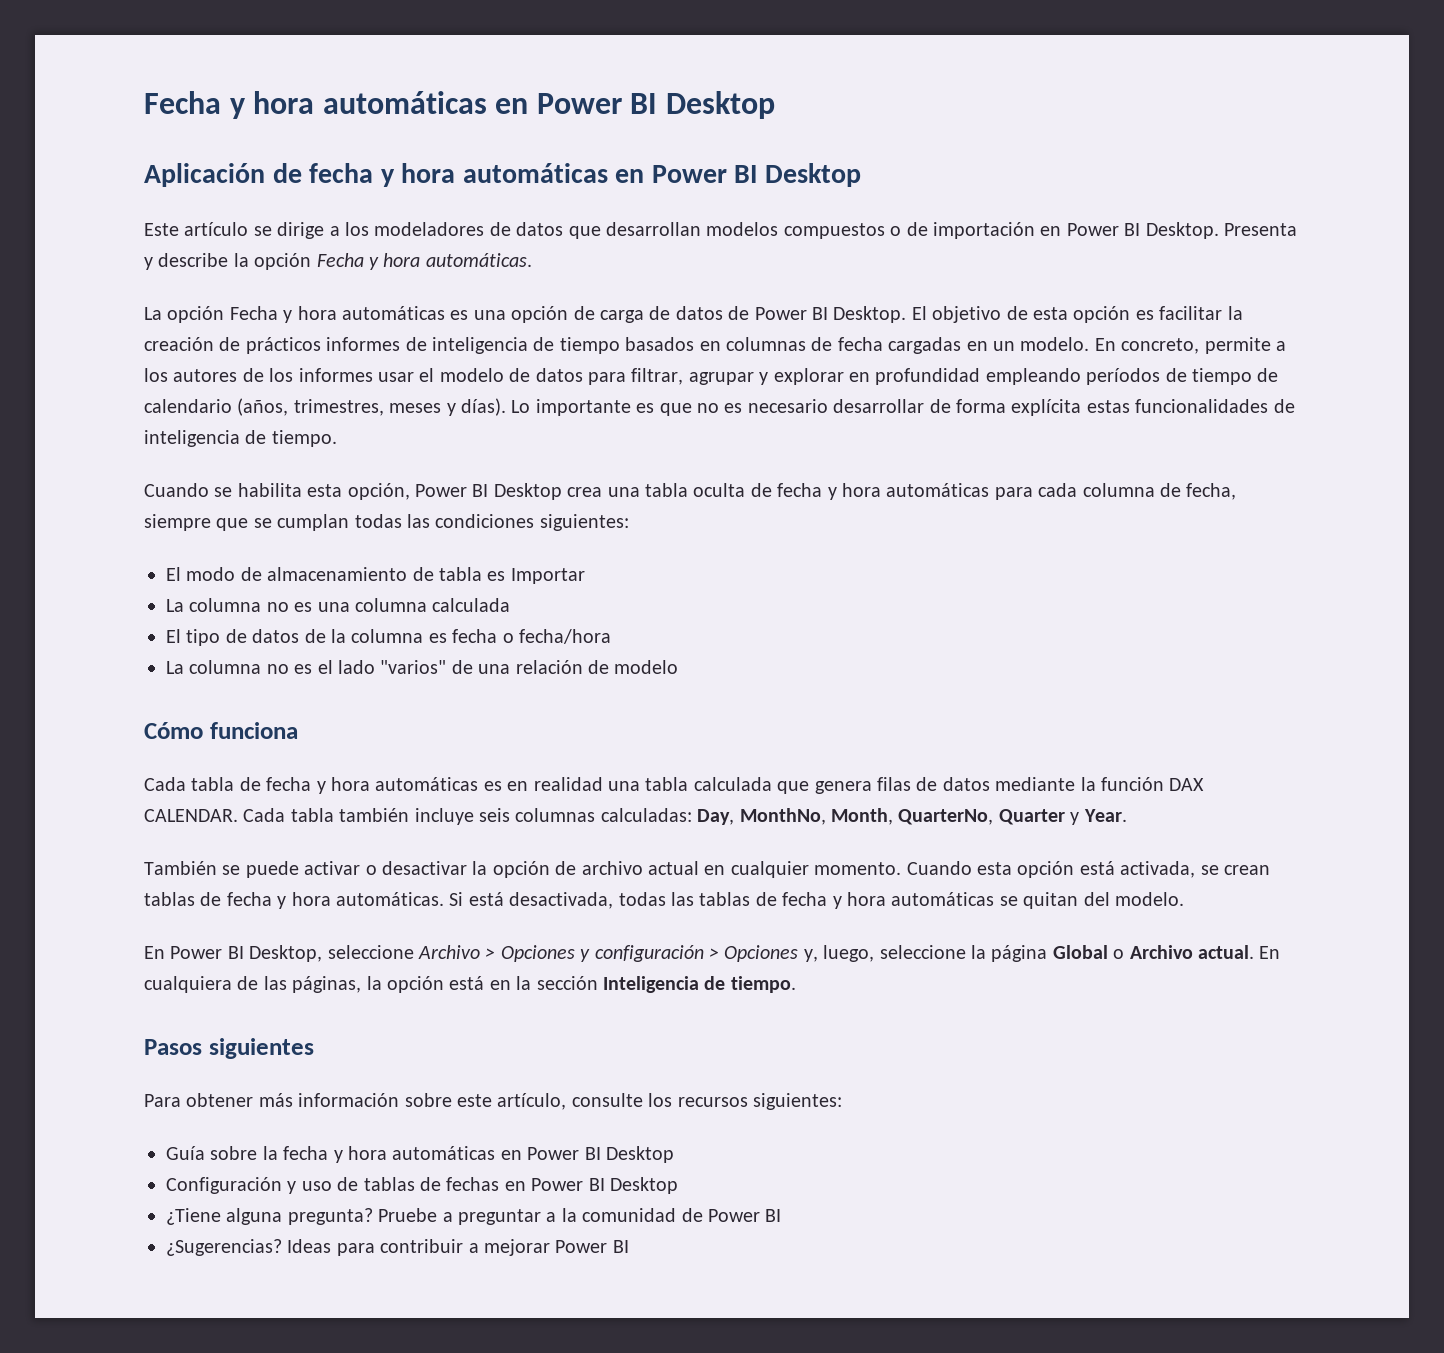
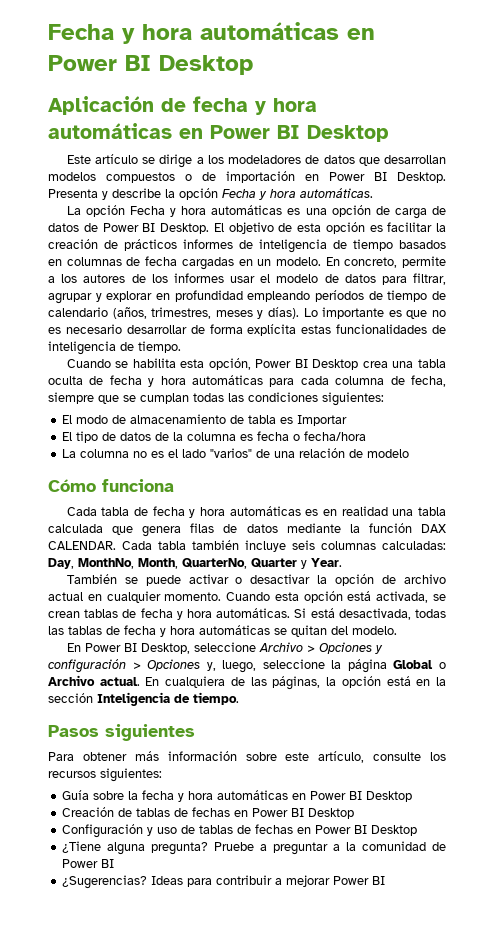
[166,598,511,612] // La columna no es una columna calculada -> (348, 420) none
(674, 1154) none -> [62,807,355,819] // Creación de tablas de fechas en Power BI Desktop

